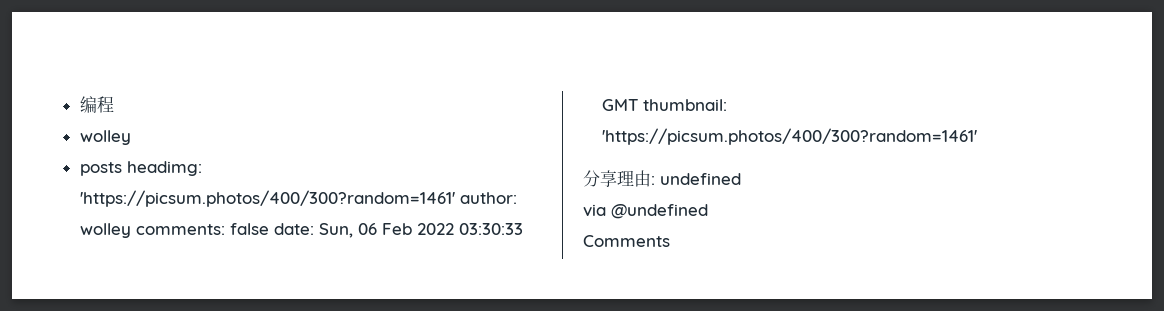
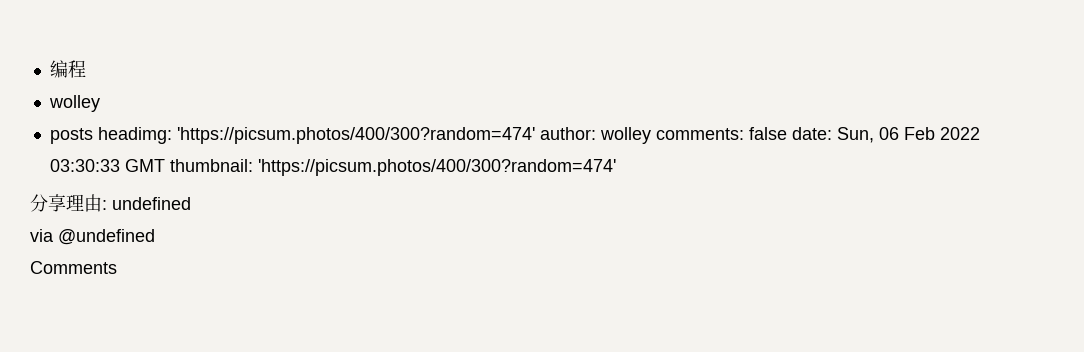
[79,190,455,207] 'https://picsum.photos/400/300?random=1461' -> [176,127,535,144] 'https://picsum.photos/400/300?random=474'
[601,128,977,145] 'https://picsum.photos/400/300?random=1461' -> [257,159,616,176] 'https://picsum.photos/400/300?random=474'

